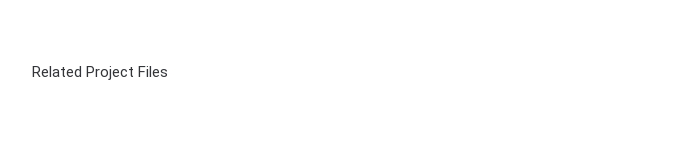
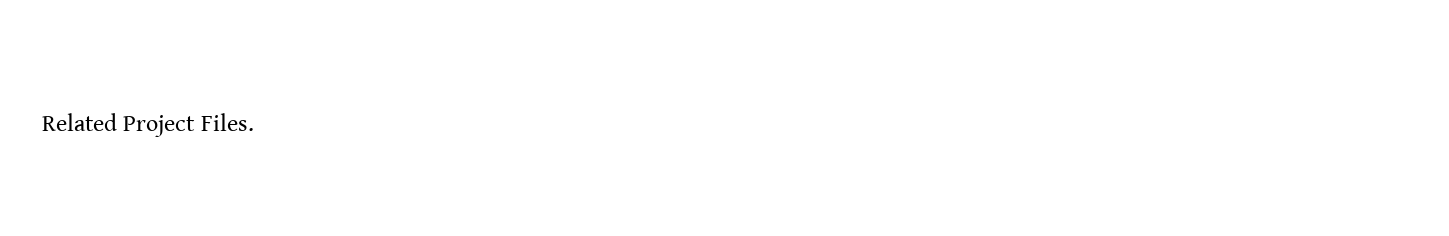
[138,66,169,77] Files -> [200,113,254,131] Files.

